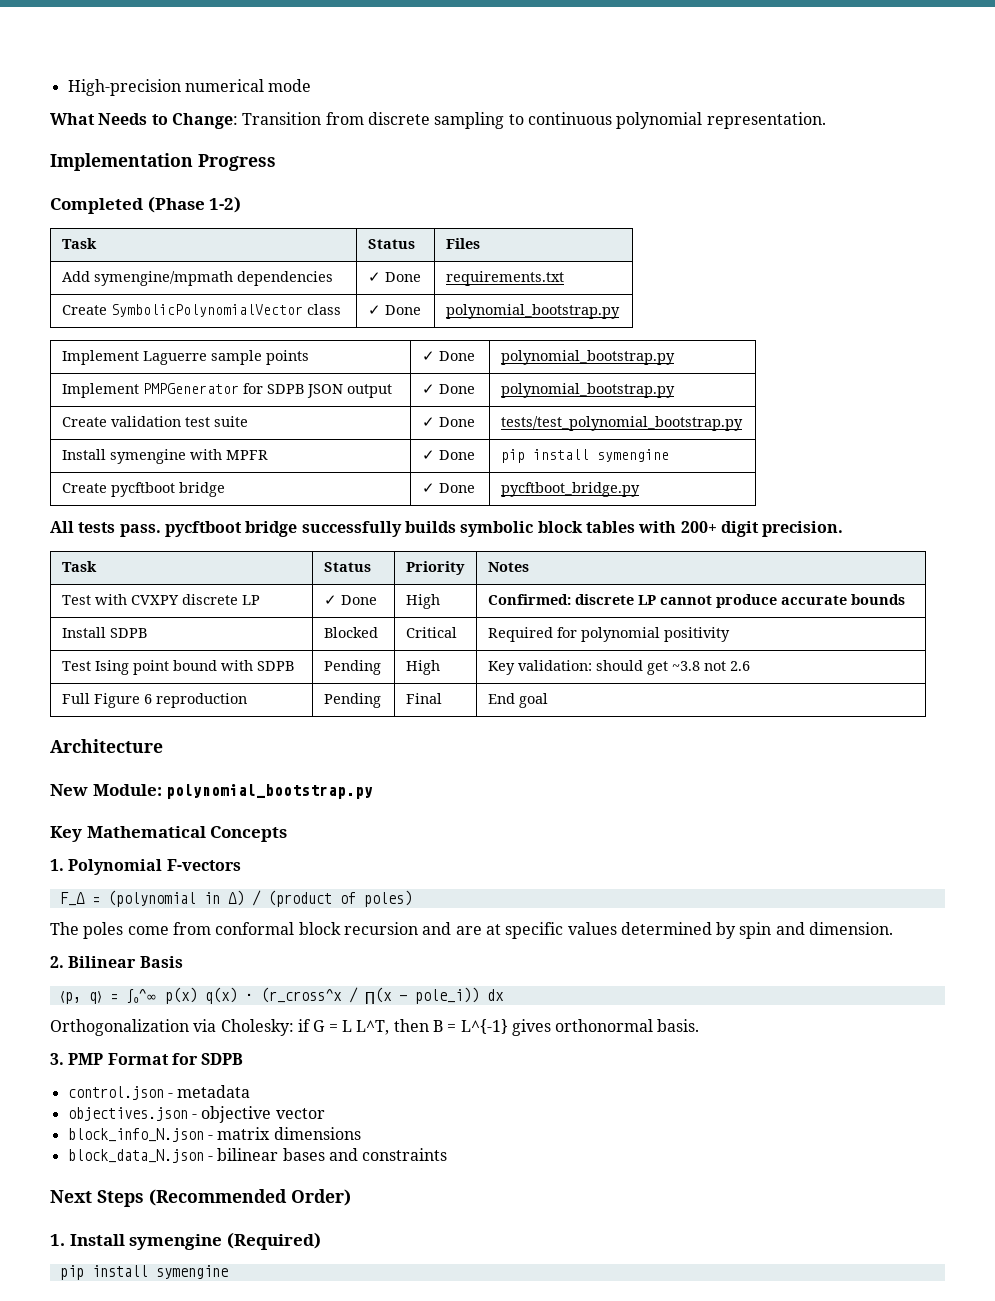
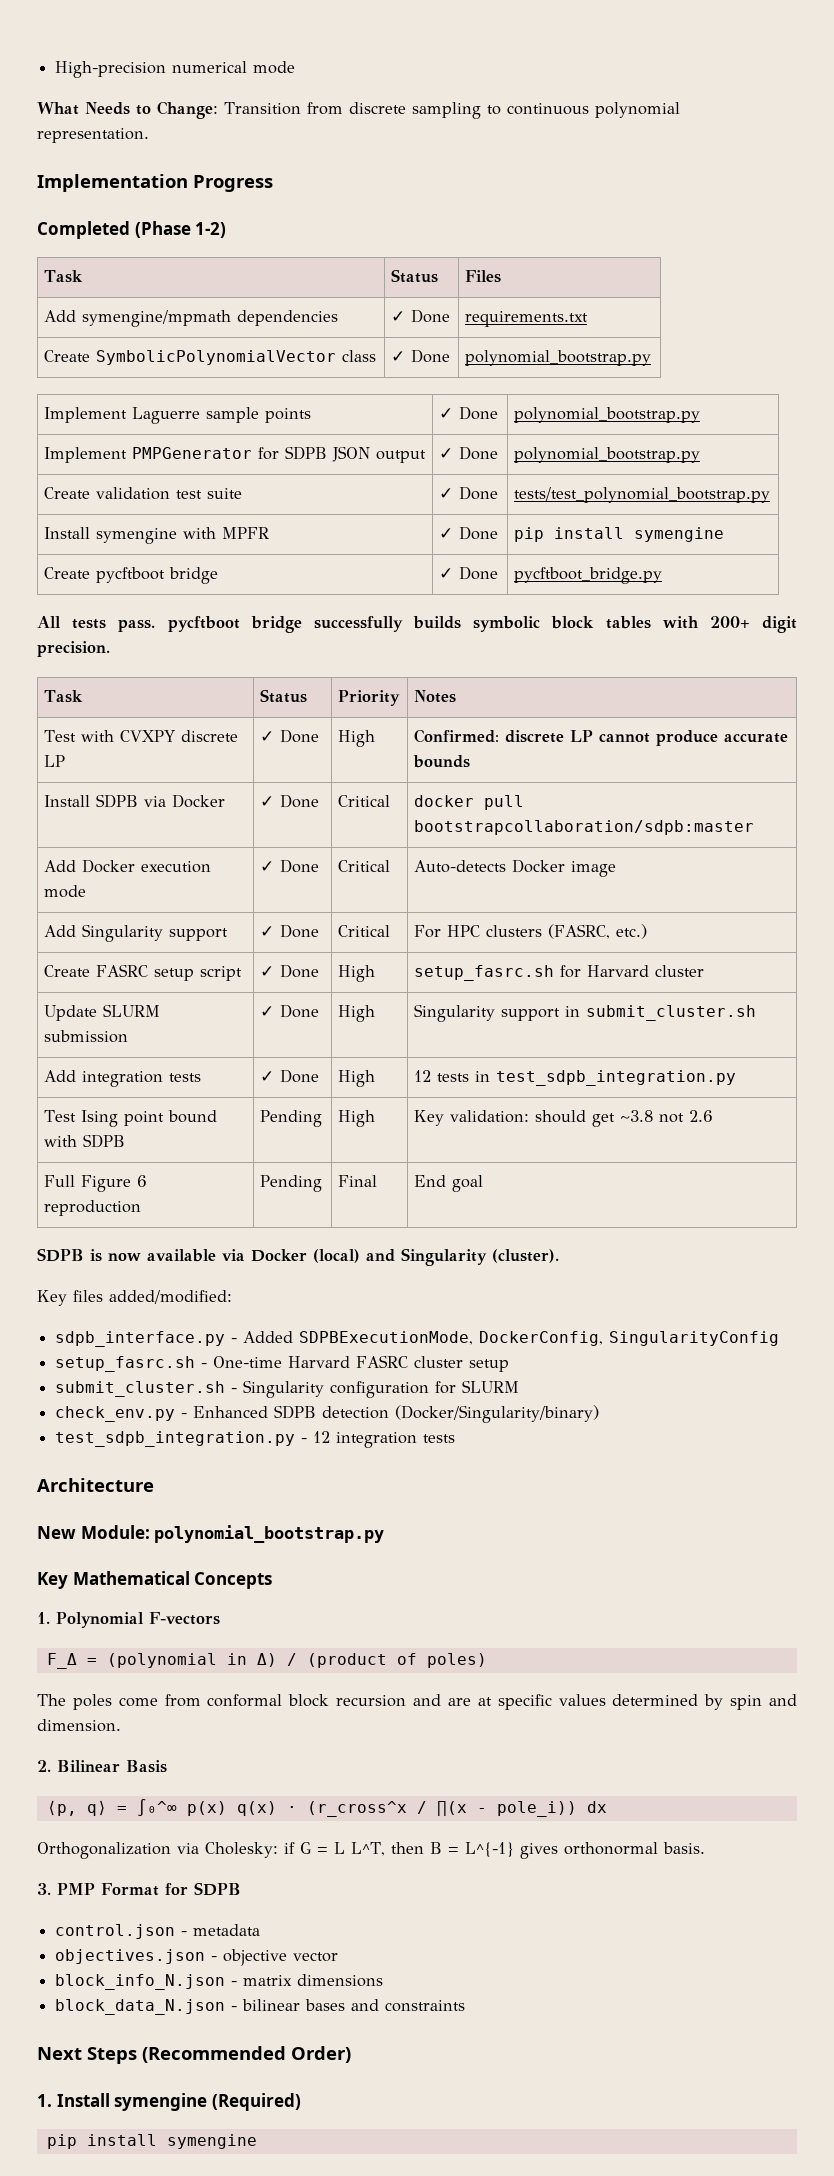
[323,627,378,638] [405,627,457,638] [487,627,730,642] | Blocked | Critical | Required for polynomial positivity -> [144,794,226,808] [260,794,320,808] [338,795,391,807] [414,795,525,810] [414,820,755,835] [44,859,212,873] [44,885,87,898] [260,859,320,873] [338,860,391,872] [414,859,617,877] [44,924,229,942] [260,924,320,938] [338,925,391,937] [414,924,648,939] [44,964,243,981] [260,964,320,978] [338,965,376,982] [414,965,705,981] [44,1004,161,1021] [44,1030,129,1043] [260,1004,320,1018] [338,1005,376,1022] [414,1004,757,1022] [44,1070,202,1087] [260,1069,320,1083] [338,1070,376,1087] [414,1070,737,1086] via Docker | ✓ Done | Critical | docker pull bootstrapcollaboration/sdpb:master // Add Docker execution mode | ✓ Done | Critical | Auto-detects Docker image // Add Singularity support | ✓ Done | Critical | For HPC clusters (FASRC, etc.) // Create FASRC setup script | ✓ Done | High | setup_fasrc.sh for Harvard cluster // Update SLURM submission | ✓ Done | High | Singularity support in submit_cluster.sh // Add integration tests | ✓ Done | High | 12 tests in test_sdpb_integration.py
(548, 700) none -> [37,1248,559,1266] [37,1290,232,1306] [55,1331,780,1347] [55,1355,510,1372] [55,1380,520,1398] [55,1405,600,1423] [55,1431,456,1448] // SDPB is now available via Docker (local) and Singularity (cluster). // Key files added/modified: // sdpb_interface.py - Added SDPBExecutionMode, DockerConfig, SingularityConfig // setup_fasrc.sh - One-time Harvard FASRC cluster setup // submit_cluster.sh - Singularity configuration for SLURM // check_env.py - Enhanced SDPB detection (Docker/Singularity/binary) // test_sdpb_integration.py - 12 integration tests

